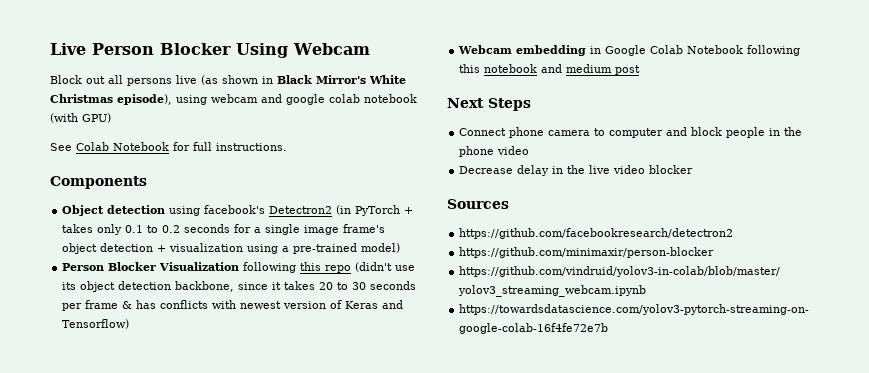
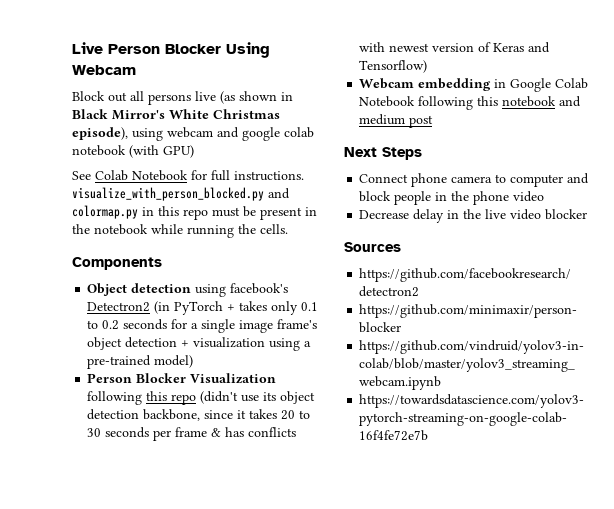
(287, 147) none -> [72,187,290,201] [72,205,317,220] [72,224,288,238] visualize_with_person_blocked.py and colormap.py in this repo must be present in the notebook while running the cells.

